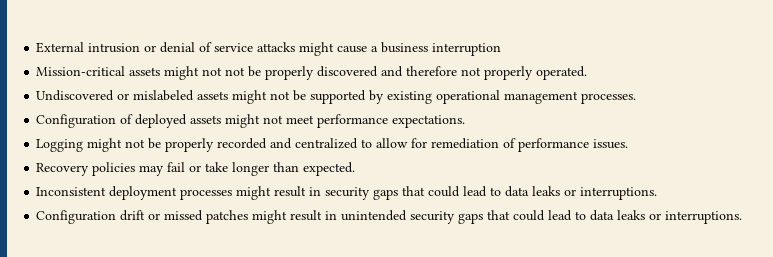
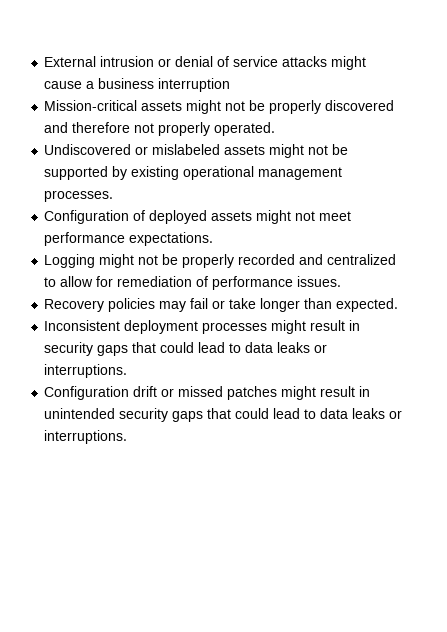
[225,67,246,76] not -> (246, 106) none

